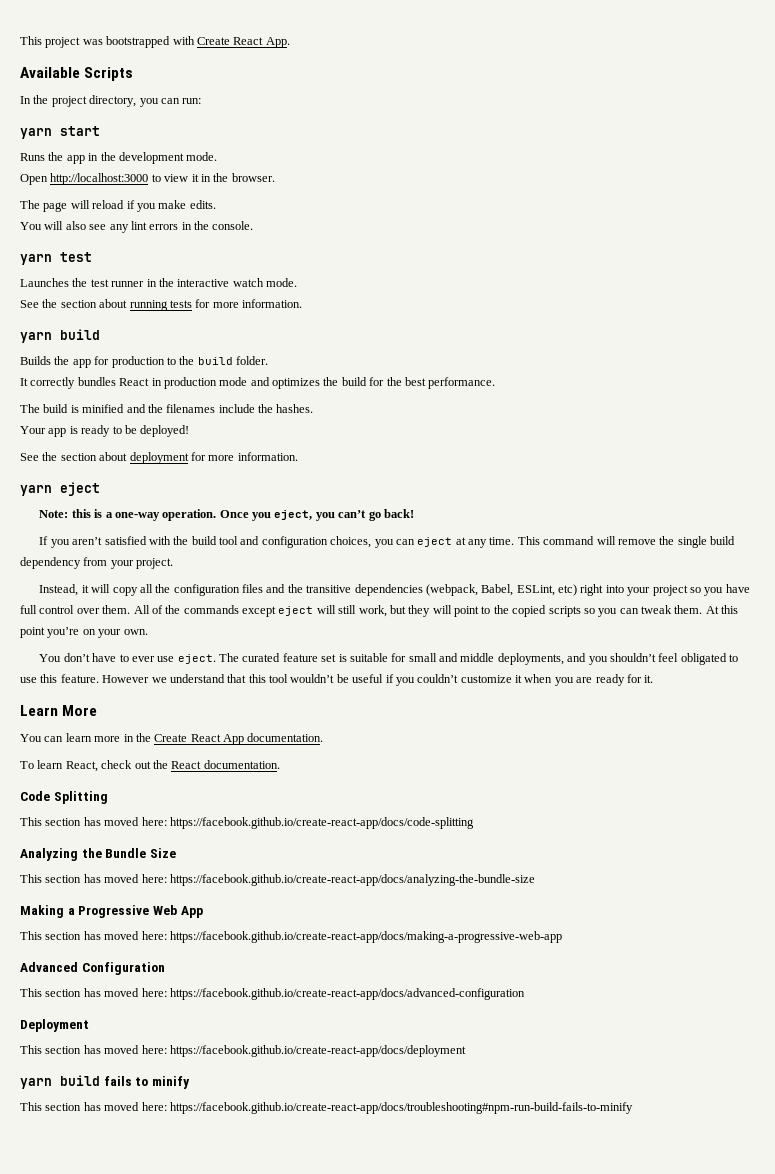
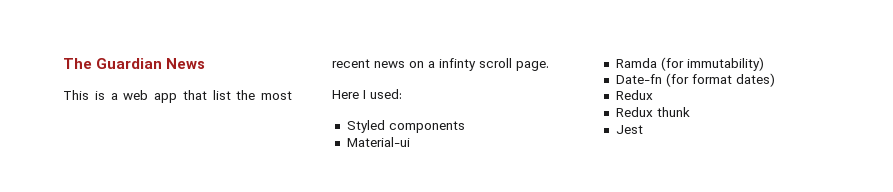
[20,36,290,48] [20,67,134,81] [20,95,202,107] [20,126,100,139] [20,152,218,164] [20,173,275,185] [20,200,216,212] [20,221,254,233] [20,252,92,265] [20,278,297,287] [20,299,302,311] [20,329,100,343] [20,356,268,368] [20,377,496,389] [20,404,314,413] [20,425,190,437] [20,452,298,464] [20,482,100,496] [39,509,414,521] [39,536,736,548] [20,557,174,569] [39,584,750,596] [20,605,739,617] [20,627,148,638] [39,653,739,665] [20,674,654,686] [20,705,98,716] [20,733,324,745] [20,760,280,772] [20,791,108,804] [20,817,474,829] [20,848,176,861] [20,874,535,886] [20,905,203,918] [20,931,562,943] [20,962,165,975] [20,988,525,1000] [20,1019,89,1032] [20,1045,466,1057] [20,1075,190,1089] [20,1102,633,1114] This project was bootstrapped with Create React App. // Available Scripts // In the project directory, you can run: // yarn start // Runs the app in the development mode. // Open http://localhost:3000 to view it in the browser. // The page will reload if you make edits. // You will also see any lint errors in the console. // yarn test // Launches the test runner in the interactive watch mode. // See the section about running tests for more information. // yarn build // Builds the app for production to the build folder. // It correctly bundles React in production mode and optimizes the build for the best performance. // The build is minified and the filenames include the hashes. // Your app is ready to be deployed! // See the section about deployment for more information. // yarn eject // Note: this is a one-way operation. Once you eject, you can’t go back! // If you aren’t satisfied with the build tool and configuration choices, you can eject at any time. This command will remove the single build dependency from your project. // Instead, it will copy all the configuration files and the transitive dependencies (webpack, Babel, ESLint, etc) right into your project so you have full control over them. All of the commands except eject will still work, but they will point to the copied scripts so you can tweak them. At this point you’re on your own. // You don’t have to ever use eject. The curated feature set is suitable for small and middle deployments, and you shouldn’t feel obligated to use this feature. However we understand that this tool wouldn’t be useful if you couldn’t customize it when you are ready for it. // Learn More // You can learn more in the Create React App documentation. // To learn React, check out the React documentation. // Code Splitting // This section has moved here: https://facebook.github.io/create-react-app/docs/code-splitting // Analyzing the Bundle Size // This section has moved here: https://facebook.github.io/create-react-app/docs/analyzing-the-bundle-size // Making a Progressive Web App // This section has moved here: https://facebook.github.io/create-react-app/docs/making-a-progressive-web-app // Advanced Configuration // This section has moved here: https://facebook.github.io/create-react-app/docs/advanced-configuration // Deployment // This section has moved here: https://facebook.github.io/create-react-app/docs/deployment // yarn build fails to minify // This section has moved here: https://facebook.github.io/create-react-app/docs/troubleshooting#npm-run-build-fails-to-minify -> [63,58,206,69] [63,90,292,103] [332,58,549,71] [332,89,402,99] [346,120,465,133] [346,137,410,147] [615,57,764,71] [615,73,775,87] [615,90,653,100] [615,107,690,117] [615,125,643,134] The Guardian News // This is a web app that list the most recent news on a infinty scroll page. // Here I used: // Styled components // Material-ui // Ramda (for immutability) // Date-fn (for format dates) // Redux // Redux thunk // Jest

